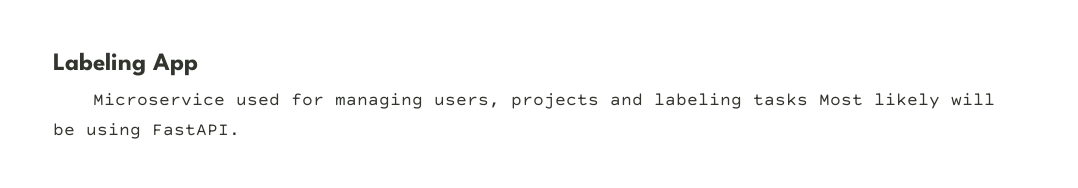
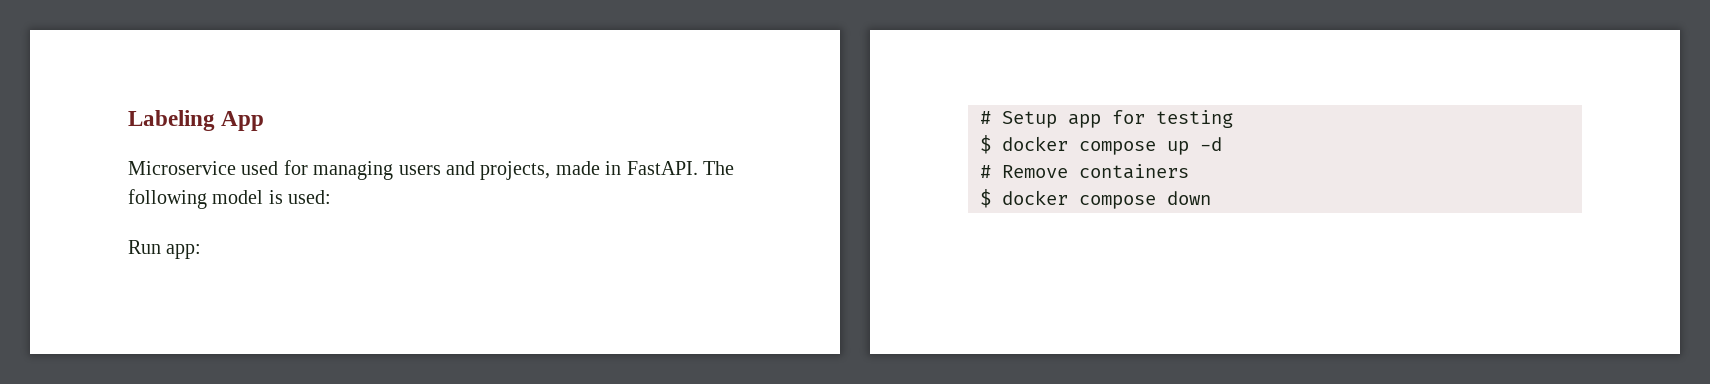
[434,93,996,109] [53,123,240,139] users, projects and labeling tasks Most likely will be using FastAPI. -> [398,161,734,180] [128,189,332,209] [128,240,202,259] [980,110,1233,128] [980,135,1222,155] [980,164,1189,179] [980,189,1211,209] users and projects, made in FastAPI. The following model is used: // Run app: // # Setup app for testing // $ docker compose up -d // # Remove containers // $ docker compose down

